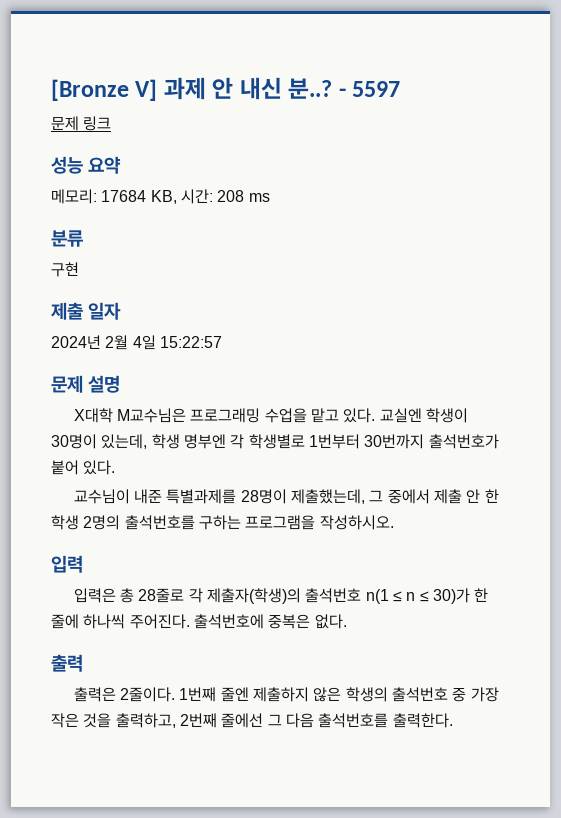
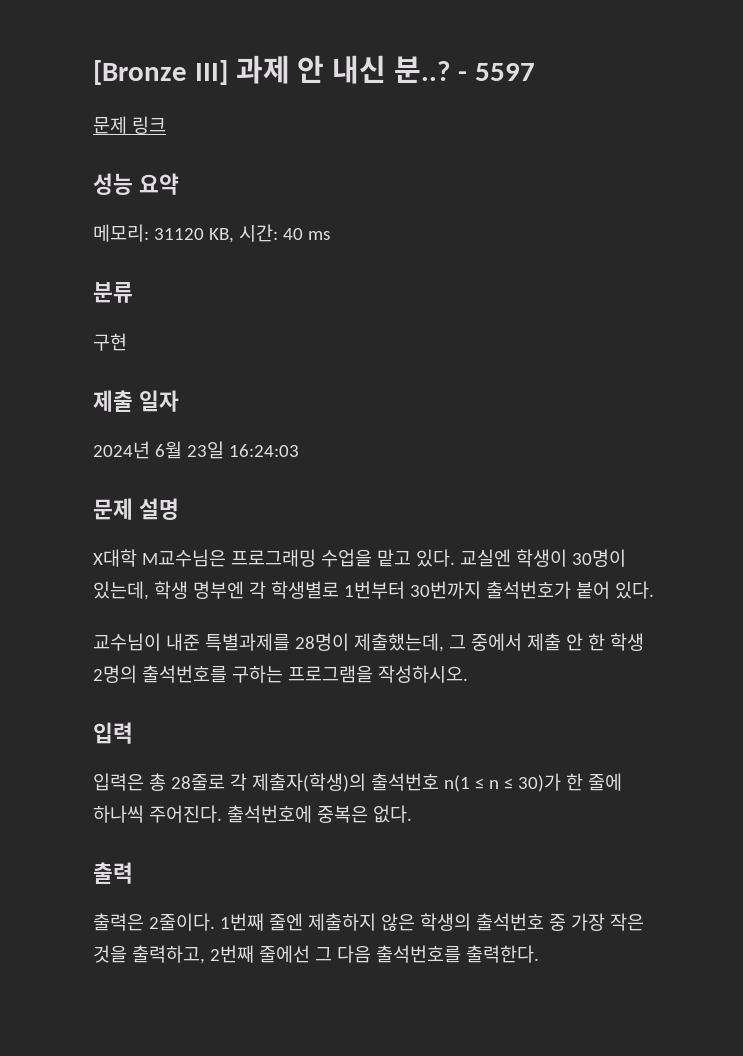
[135,79,158,101] V] -> [194,60,228,85] III]
[101,190,147,202] 17684 -> [153,228,204,240] 31120
[217,190,245,202] 208 -> [282,228,303,240] 40
[105,335,222,350] 2월 4일 15:22:57 -> [154,441,299,459] 6월 23일 16:24:03

